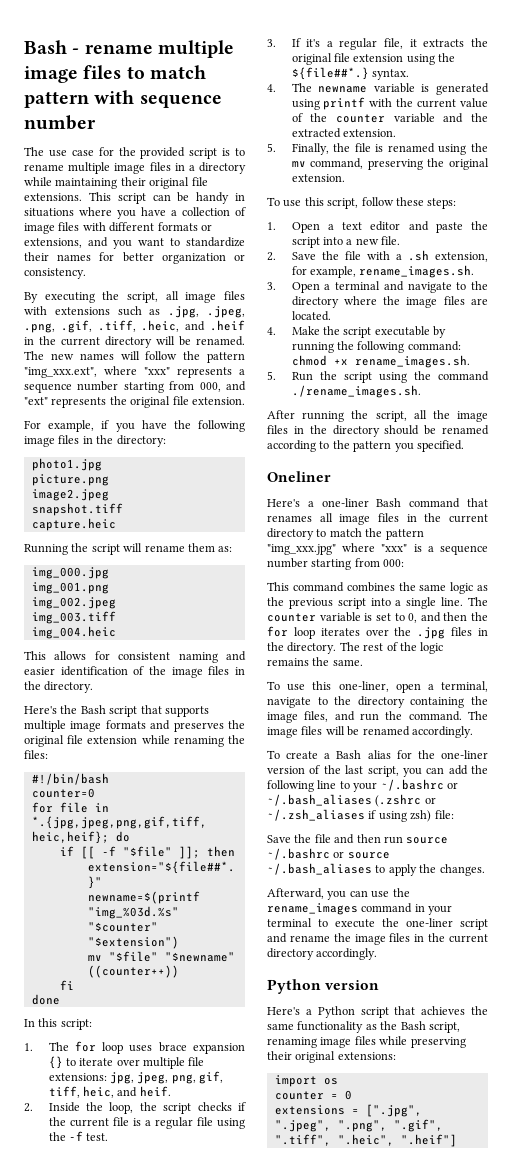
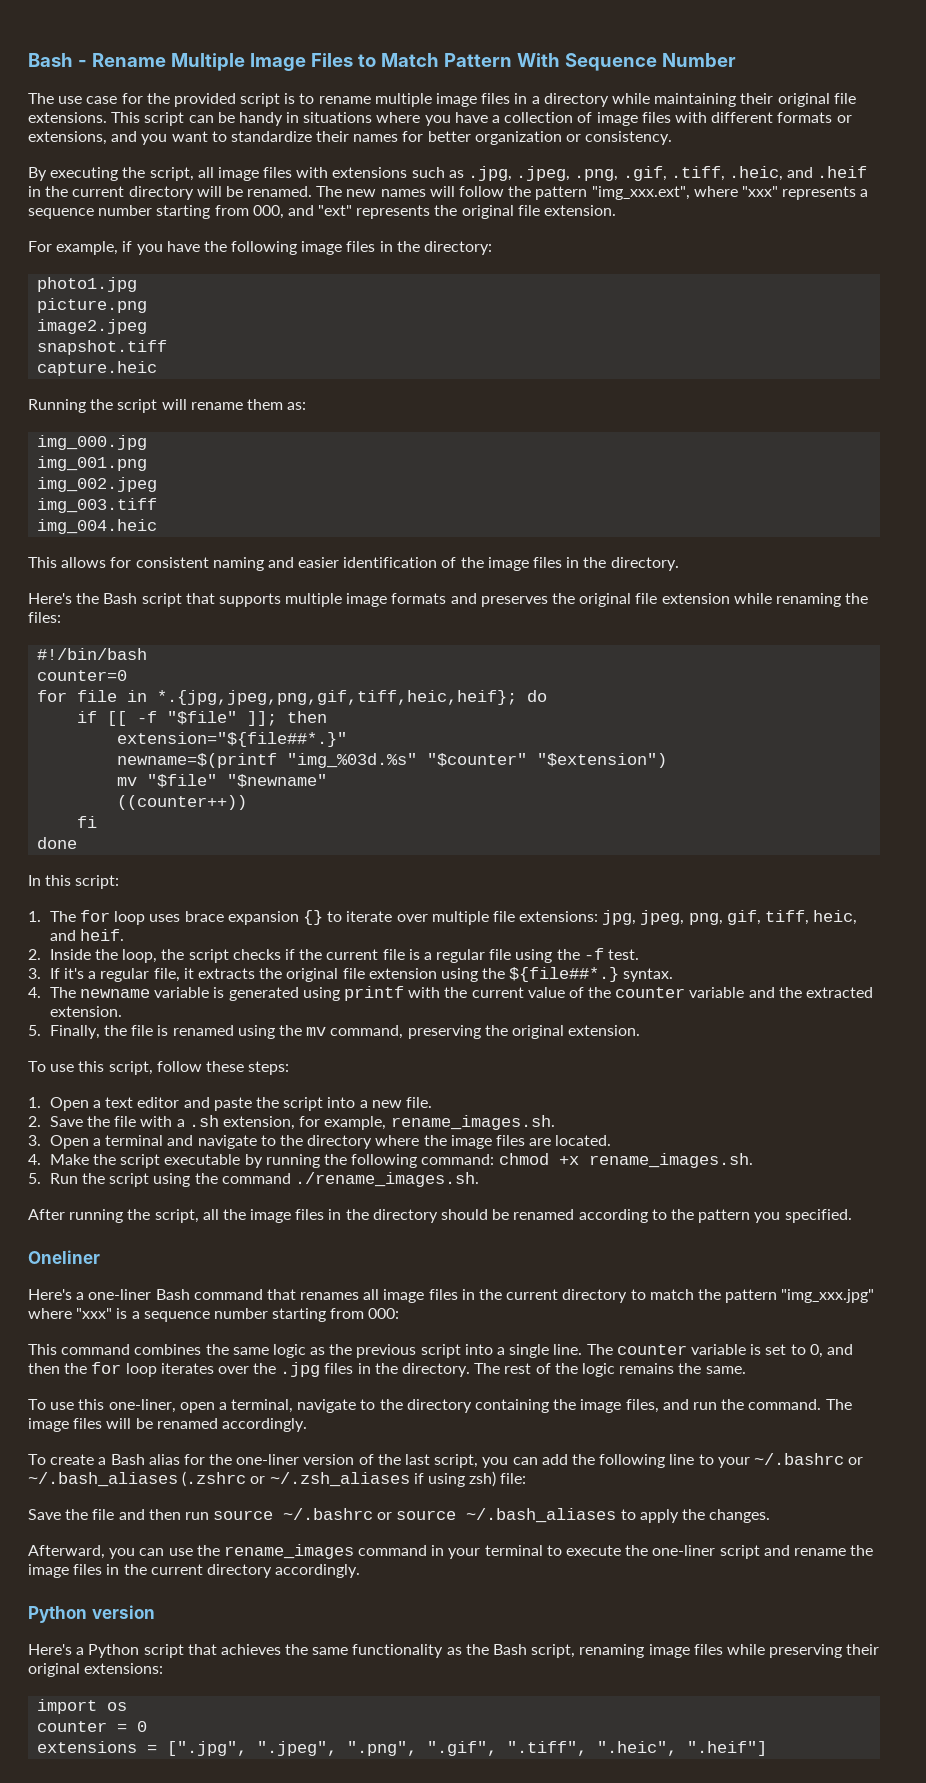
[84,40,234,58] [24,65,206,83] [24,90,222,108] [24,115,96,130] rename multiple image files to match pattern with sequence number -> [91,53,736,71] Rename Multiple Image Files to Match Pattern With Sequence Number

